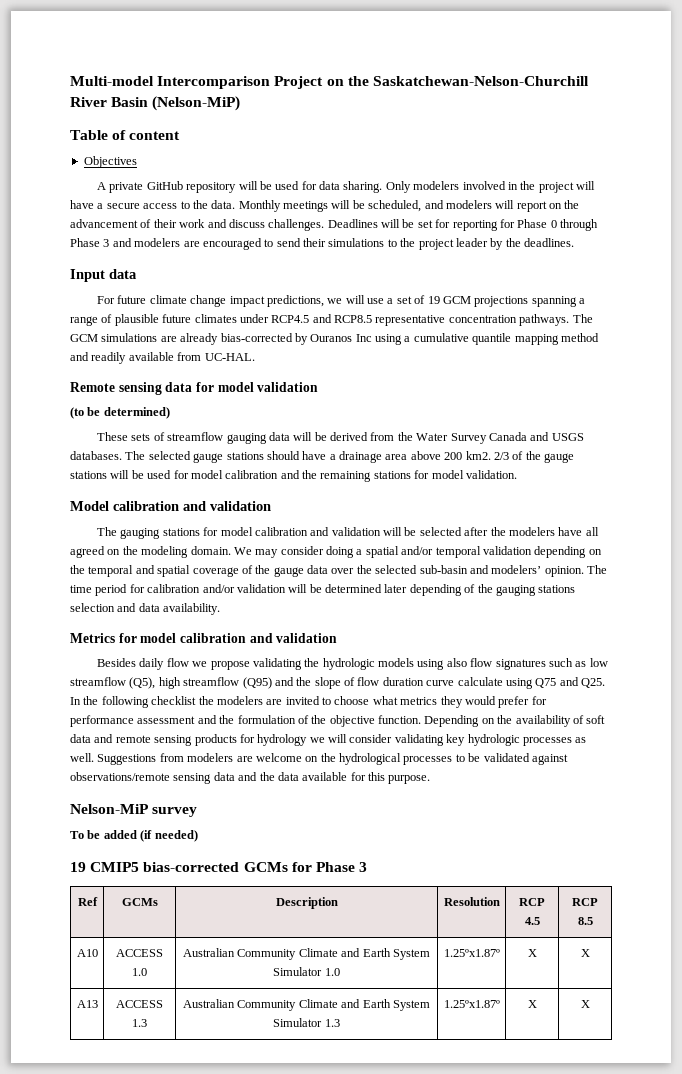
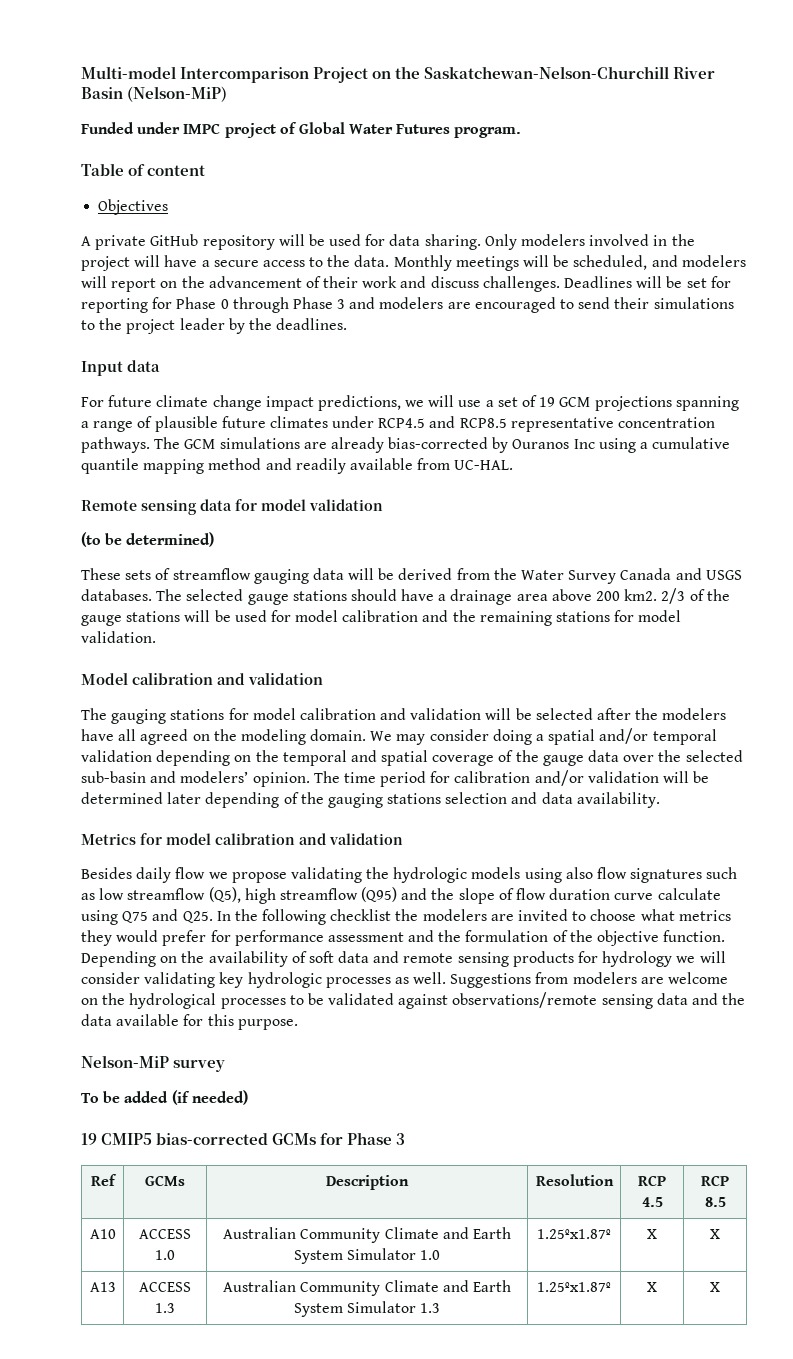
(241, 103) none -> [81,122,522,138] // Funded under IMPC project of Global Water Futures program.

